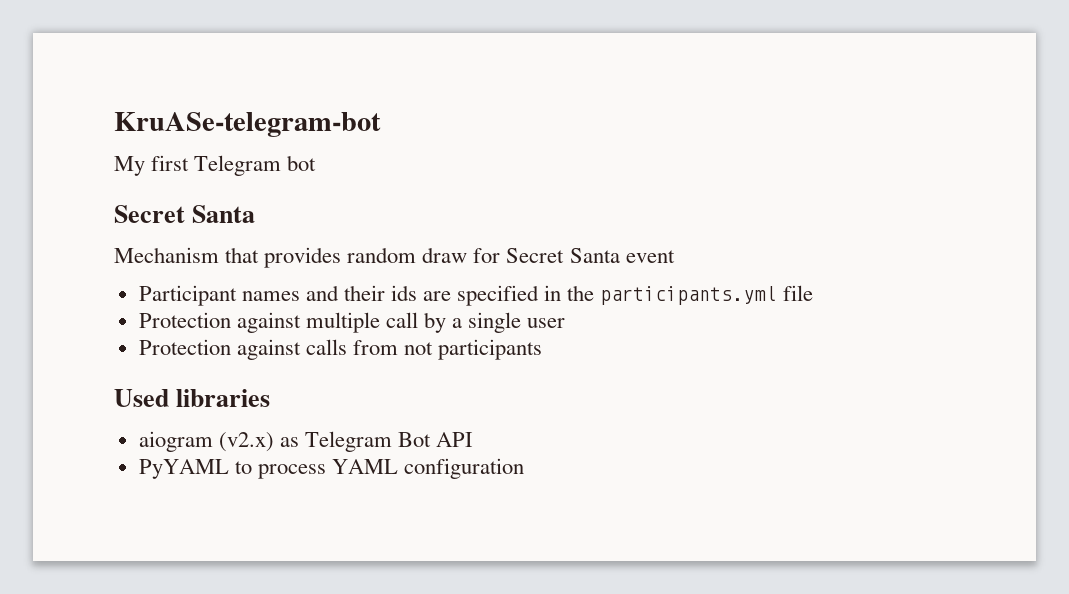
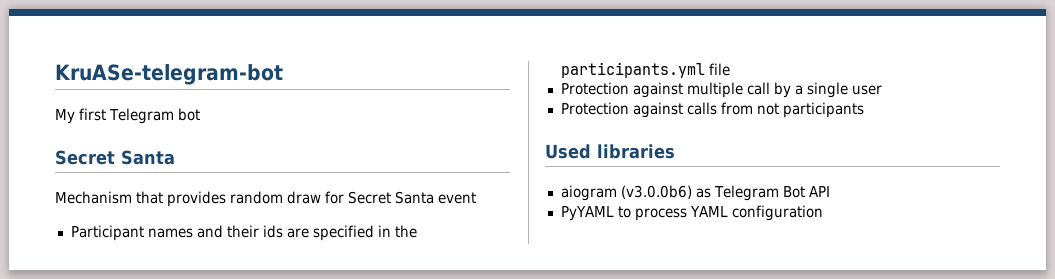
[218,432,274,452] (v2.x) -> [620,185,692,199] (v3.0.0b6)

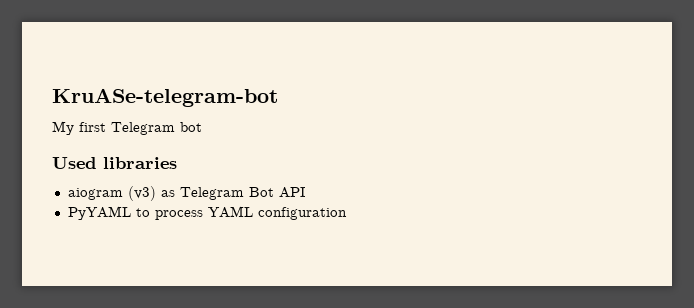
[55,150,175,165] [55,191,476,207] [70,225,417,241] [560,62,730,78] [560,82,882,98] [560,102,864,118] // Secret Santa // Mechanism that provides random draw for Secret Santa event // Participant names and their ids are specified in the participants.yml file // Protection against multiple call by a single user // Protection against calls from not participants -> (202, 127) none
[620,185,692,199] (v3.0.0b6) -> [127,186,156,201] (v3)

